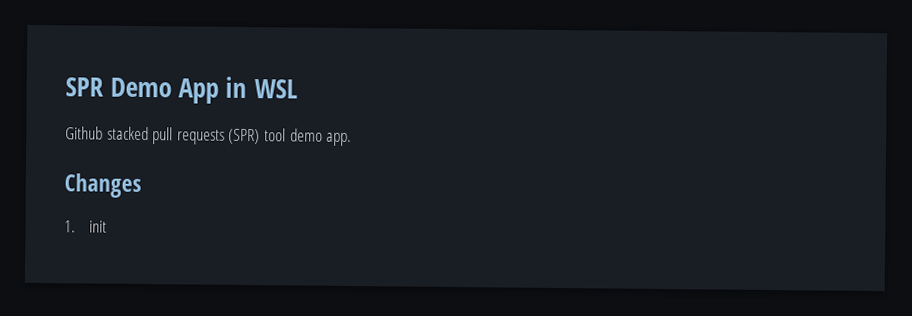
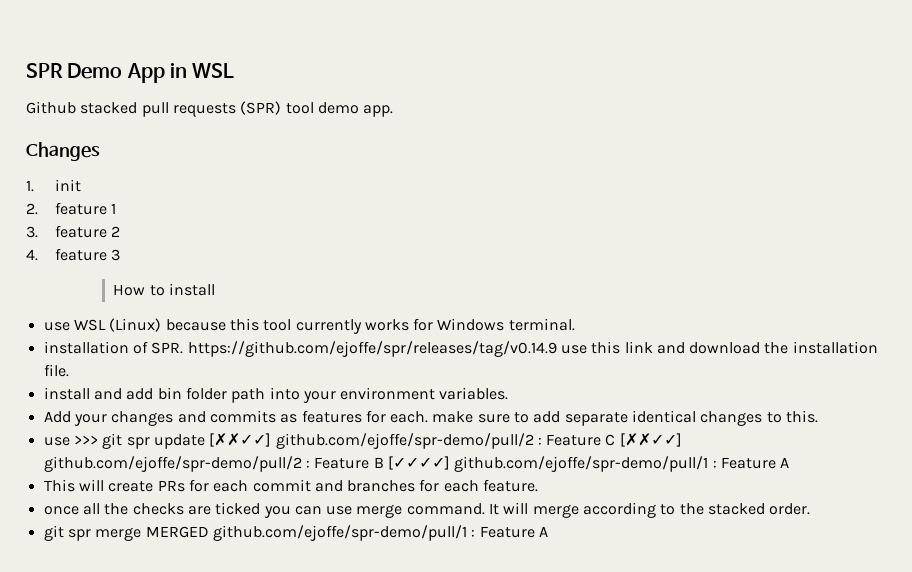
(107, 226) none -> [26,202,117,215] [26,225,121,238] [26,248,121,261] [113,283,216,296] [43,318,575,334] [43,341,878,357] [43,364,69,377] [43,387,509,403] [43,410,819,426] [43,433,682,449] [43,456,790,472] [43,479,539,492] [43,502,811,518] [43,525,548,541] // 2. feature 1 // 3. feature 2 // 4. feature 3 // How to install // use WSL (Linux) because this tool currently works for Windows terminal. // installation of SPR. https://github.com/ejoffe/spr/releases/tag/v0.14.9 use this link and download the installation file. // install and add bin folder path into your environment variables. // Add your changes and commits as features for each. make sure to add separate identical changes to this. // use >>> git spr update [✗✗✓✓] github.com/ejoffe/spr-demo/pull/2 : Feature C [✗✗✓✓] github.com/ejoffe/spr-demo/pull/2 : Feature B [✓✓✓✓] github.com/ejoffe/spr-demo/pull/1 : Feature A // This will create PRs for each commit and branches for each feature. // once all the checks are ticked you can use merge command. It will merge according to the stacked order. // git spr merge MERGED github.com/ejoffe/spr-demo/pull/1 : Feature A

